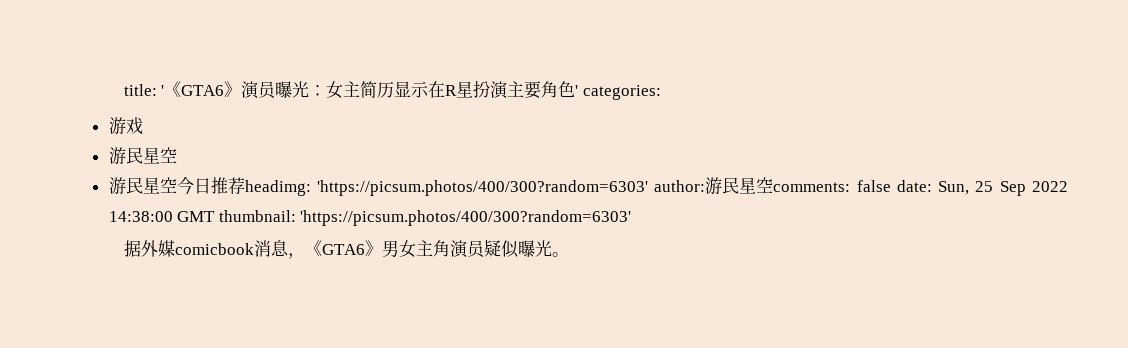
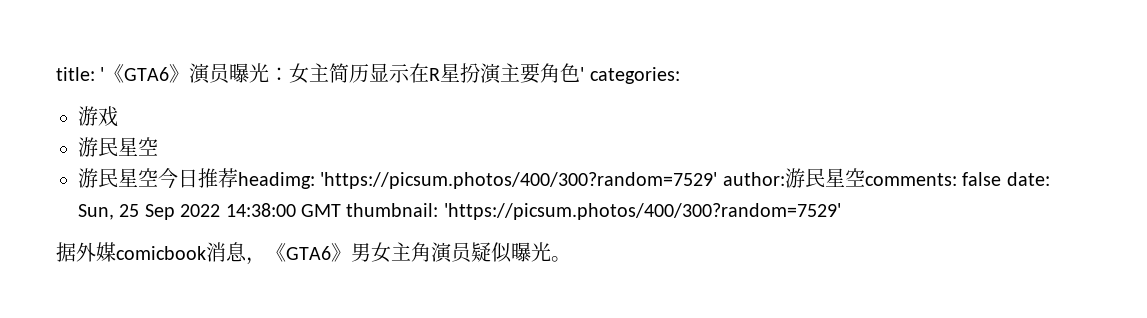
[316,180,648,196] 'https://picsum.photos/400/300?random=6303' -> [320,172,718,189] 'https://picsum.photos/400/300?random=7529'
[300,210,632,226] 'https://picsum.photos/400/300?random=6303' -> [443,203,841,220] 'https://picsum.photos/400/300?random=7529'

